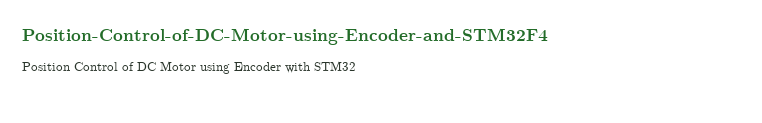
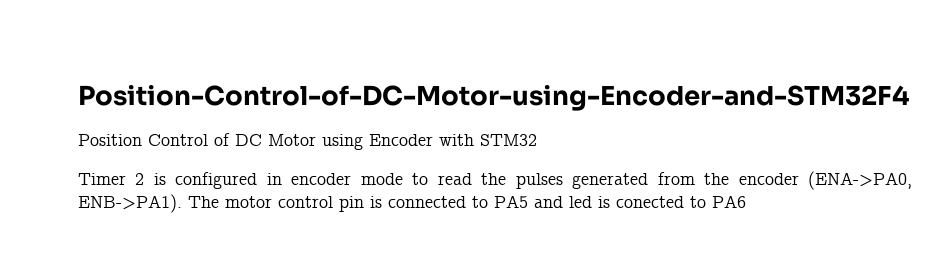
(356, 66) none -> [78,171,912,190] [78,194,746,213] // Timer 2 is configured in encoder mode to read the pulses generated from the encoder (ENA->PA0, ENB->PA1). The motor control pin is connected to PA5 and led is conected to PA6

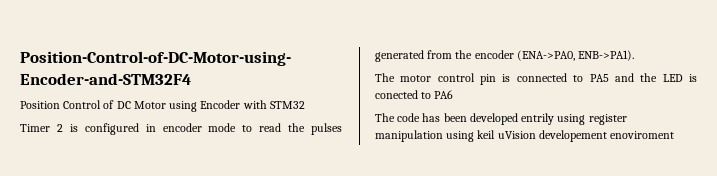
(182, 203) none -> (635, 55) //
[569,196,592,208] led -> [640,73,683,82] the LED
(746, 201) none -> [375,113,627,125] [375,130,675,142] // The code has been developed entrily using register manipulation using keil uVision developement enoviroment

